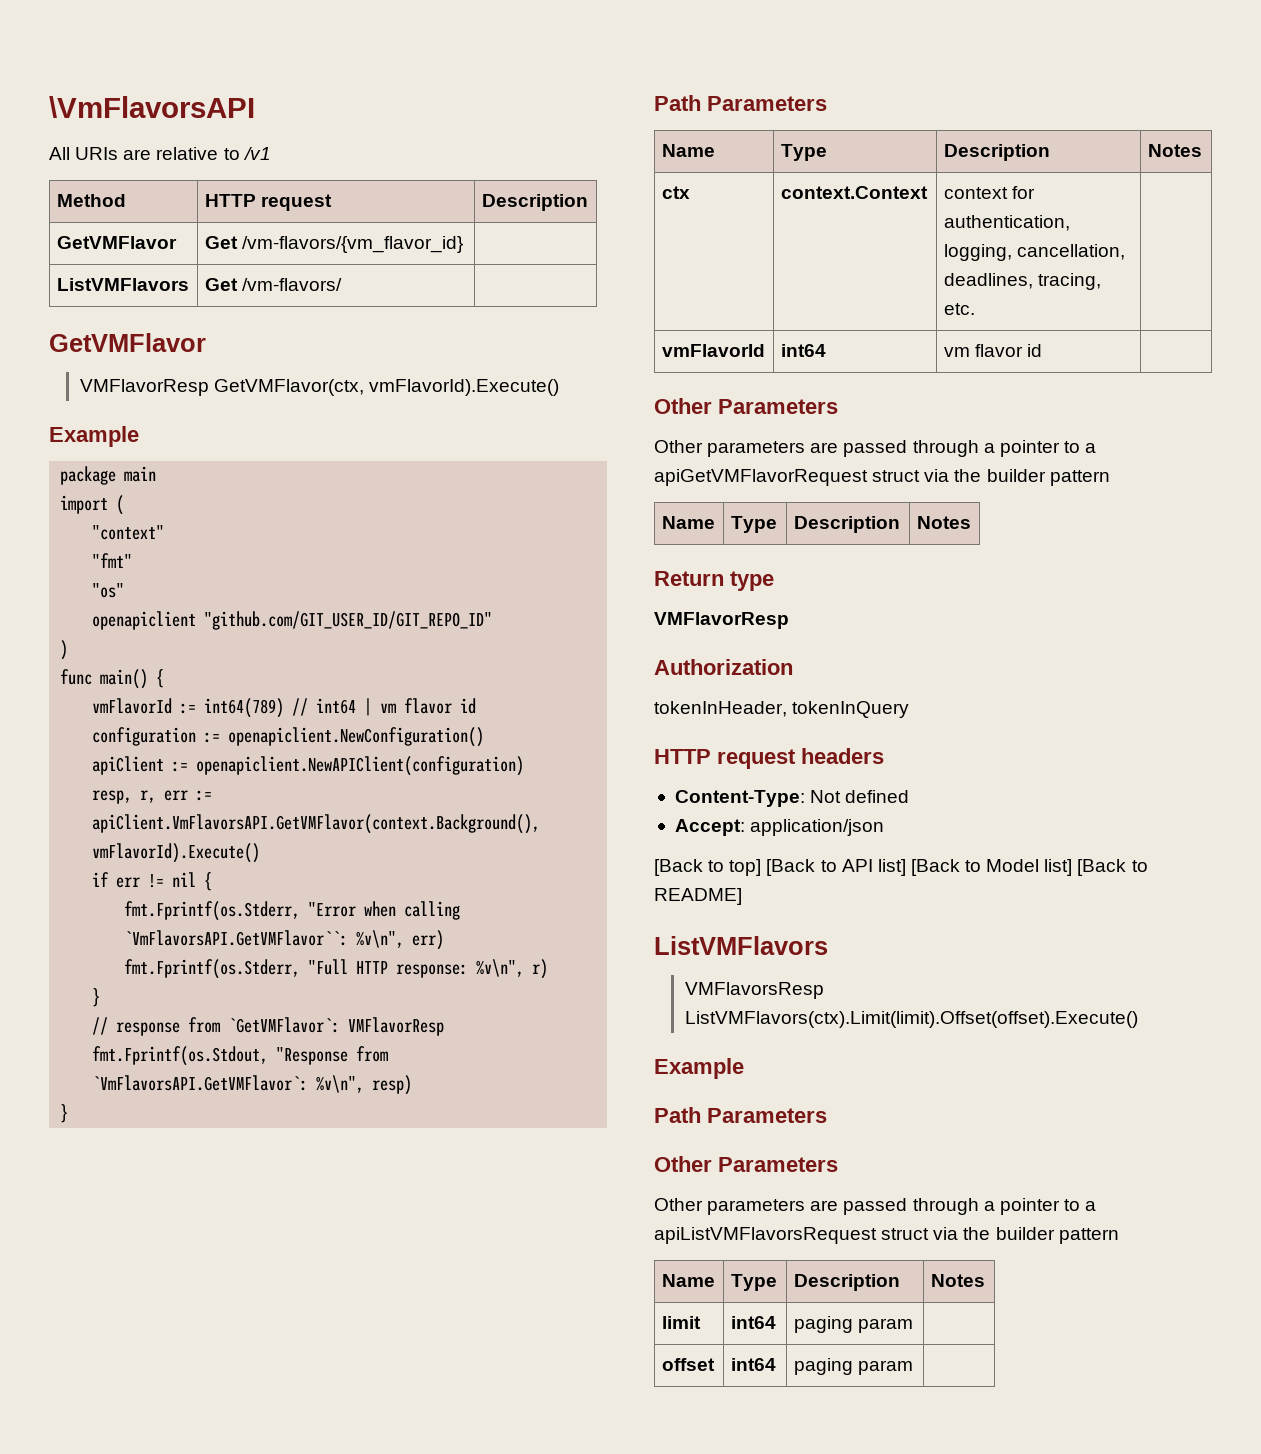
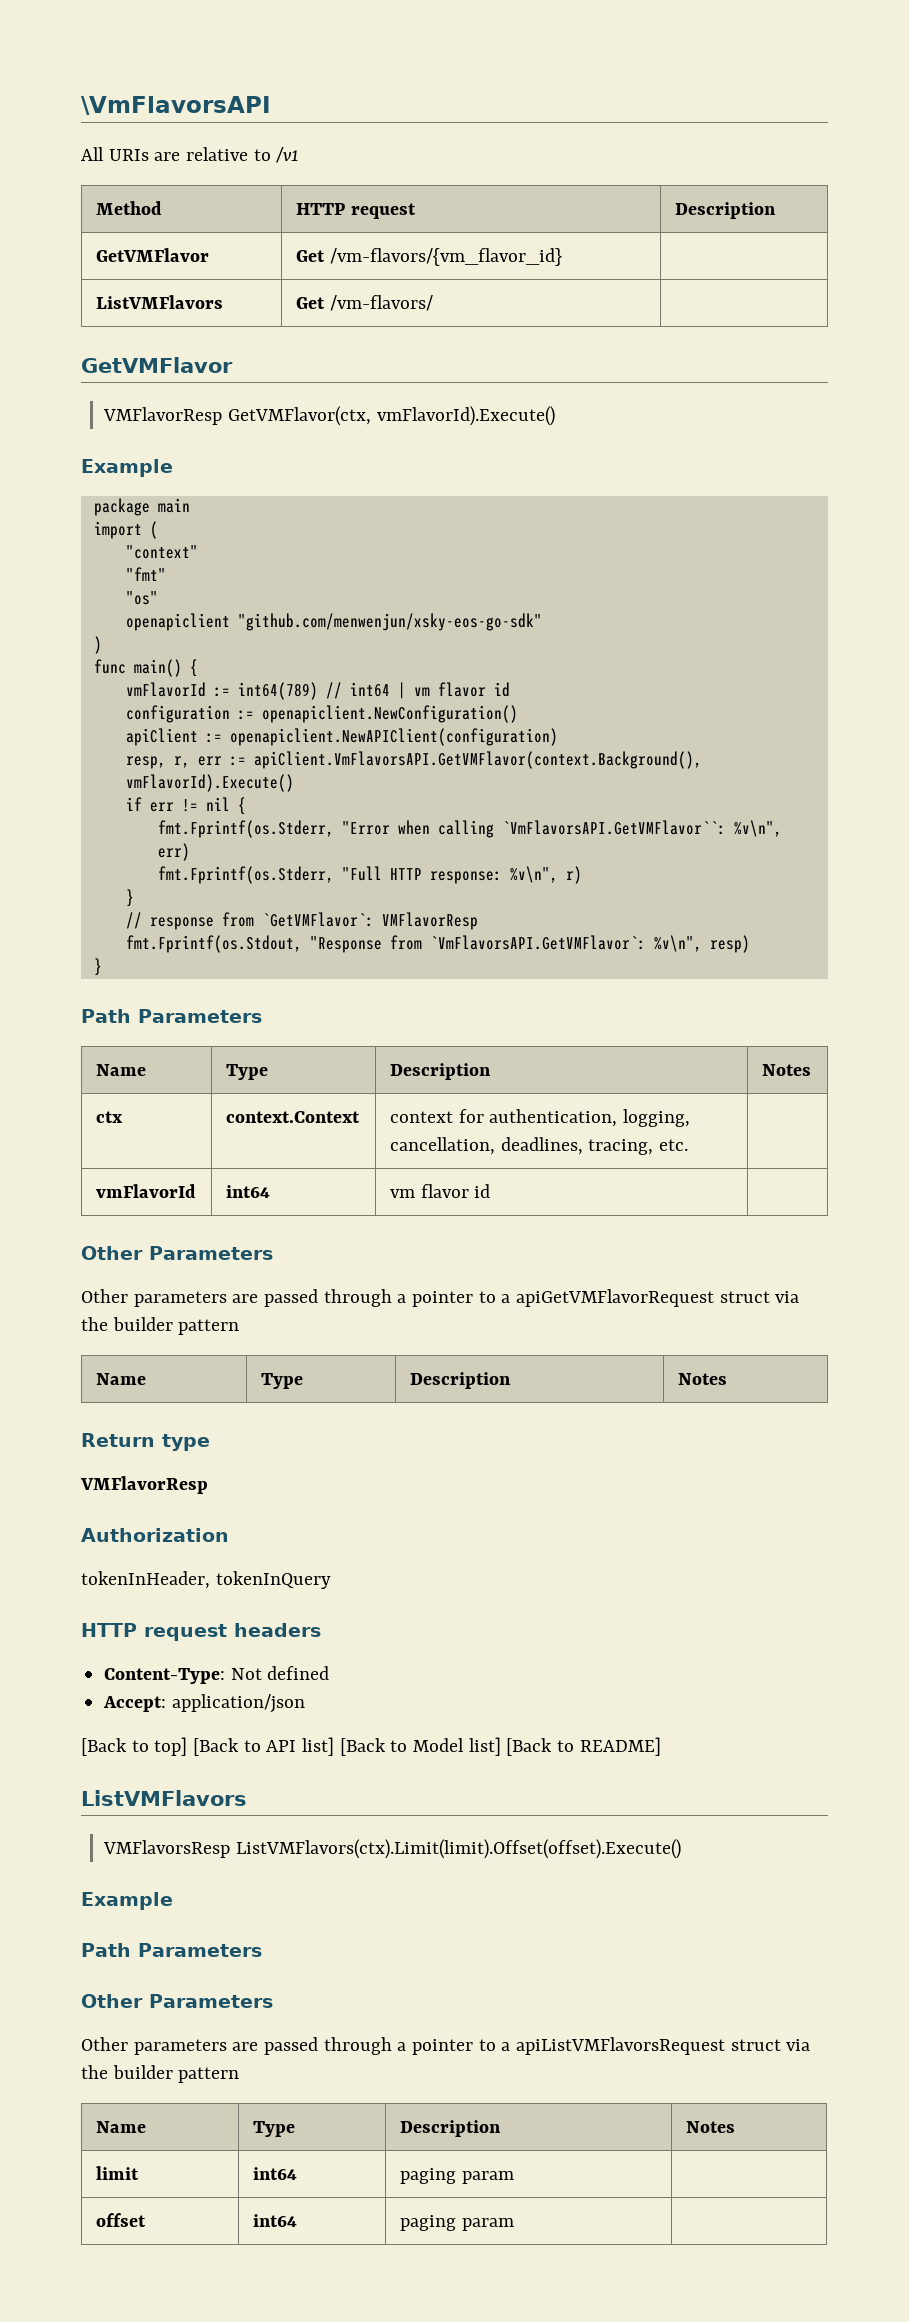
[204,611,493,630] "github.com/GIT_USER_ID/GIT_REPO_ID" -> [237,613,542,631] "github.com/menwenjun/xsky-eos-go-sdk"

